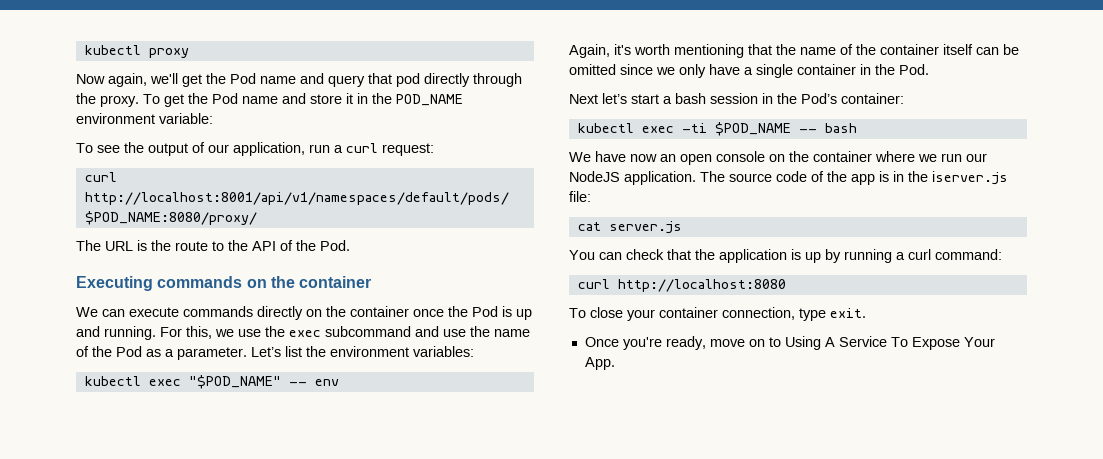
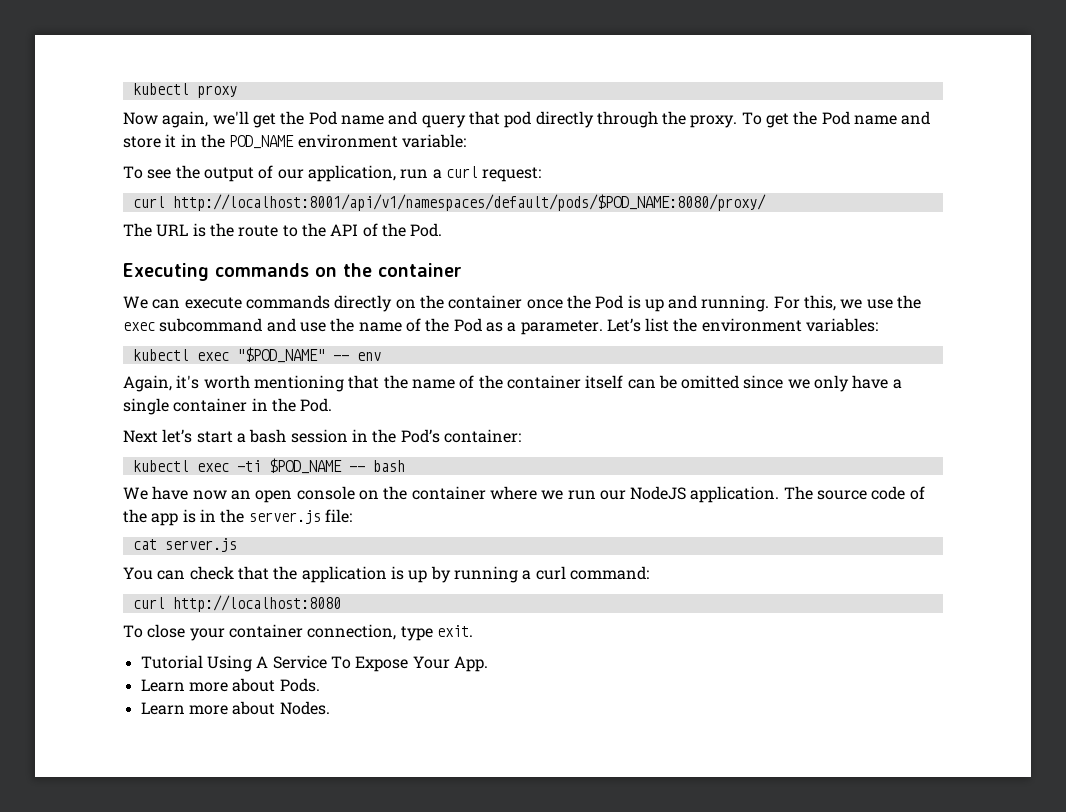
[932,171,1008,185] iserver.js -> [248,510,321,524] server.js
[584,336,781,350] Once you're ready, move on to -> [140,655,203,669] Tutorial
(615, 363) none -> [140,678,320,692] [140,701,330,715] // Learn more about Pods. // Learn more about Nodes.

